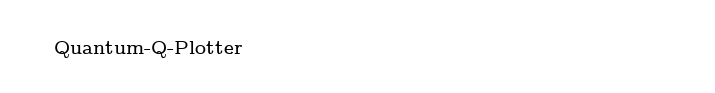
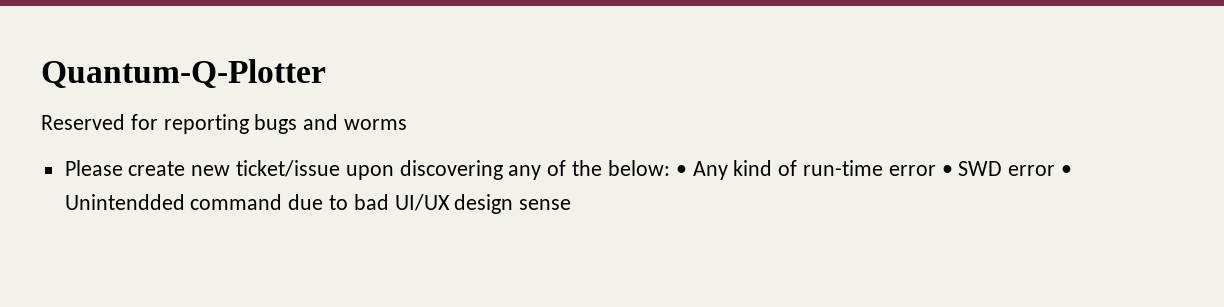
(243, 49) none -> [41,114,408,134] [64,160,1072,180] [64,194,572,214] // Reserved for reporting bugs and worms // Please create new ticket/issue upon discovering any of the below: • Any kind of run-time error • SWD error • Unintendded command due to bad UI/UX design sense

